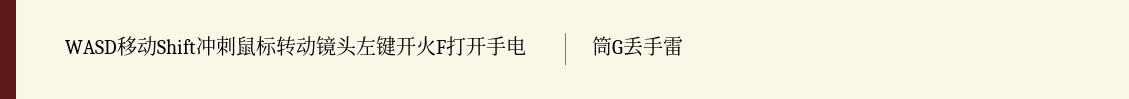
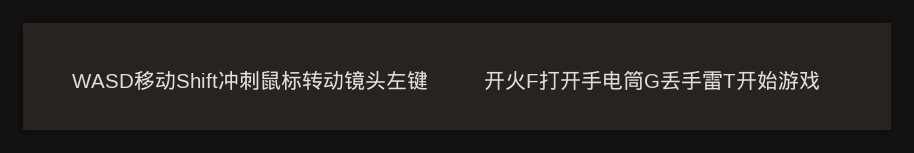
(683, 46) none -> [723,70,820,91] T开始游戏

